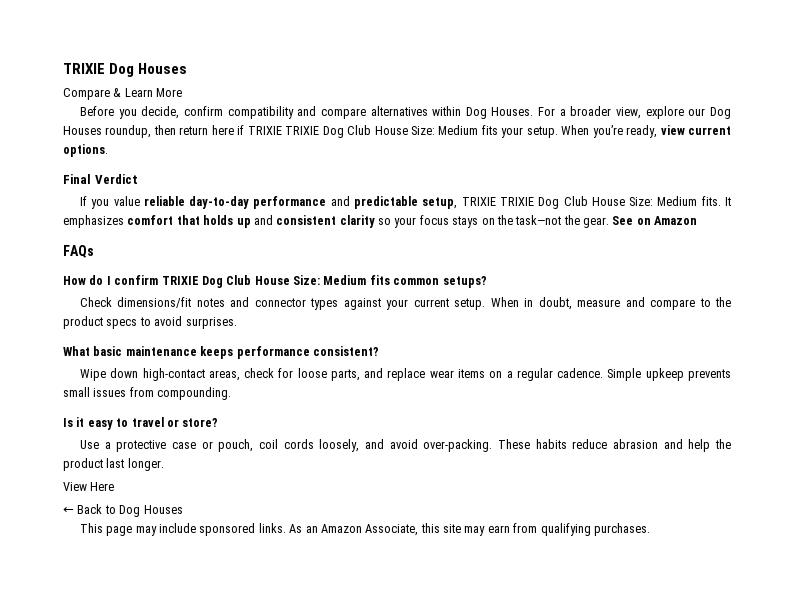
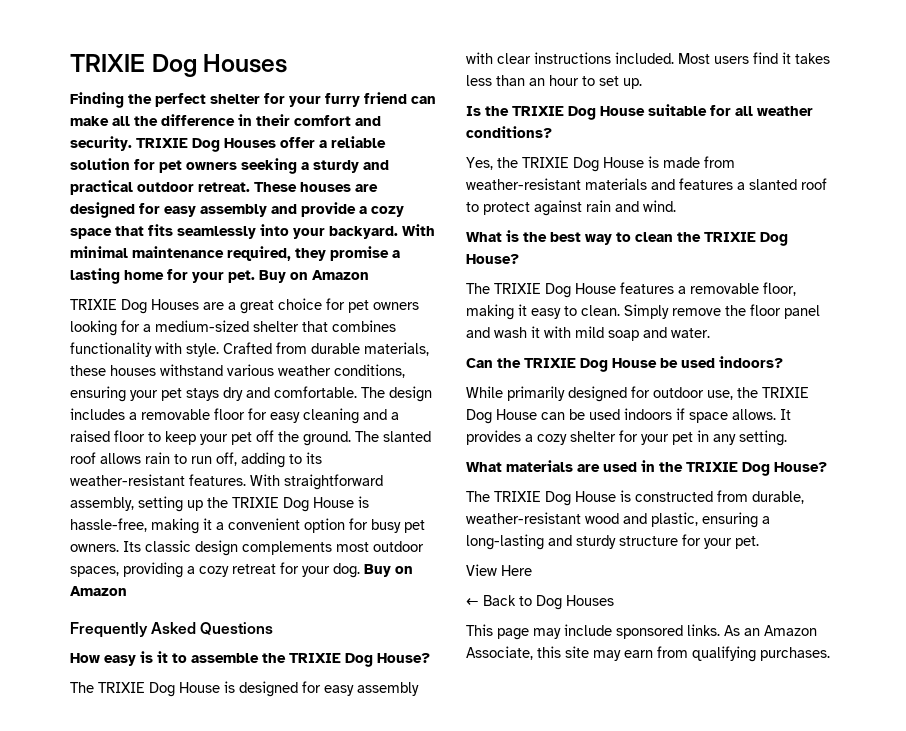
[63,88,183,100] [79,106,731,119] [63,125,731,138] [63,144,108,157] [63,174,138,184] [79,196,732,209] [63,215,698,228] [63,245,94,258] [63,275,487,288] [79,297,731,310] [63,316,237,329] [63,346,379,359] [79,368,732,381] [63,387,232,400] [63,417,219,430] [79,439,731,452] [63,458,164,471] Compare & Learn More // Before you decide, confirm compatibility and compare alternatives within Dog Houses. For a broader view, explore our Dog Houses roundup, then return here if TRIXIE TRIXIE Dog Club House Size: Medium fits your setup. When you’re ready, view current options. // Final Verdict // If you value reliable day-to-day performance and predictable setup, TRIXIE TRIXIE Dog Club House Size: Medium fits. It emphasizes comfort that holds up and consistent clarity so your focus stays on the task—not the gear. See on Amazon // FAQs // How do I confirm TRIXIE Dog Club House Size: Medium fits common setups? // Check dimensions/fit notes and connector types against your current setup. When in doubt, measure and compare to the product specs to avoid surprises. // What basic maintenance keeps performance consistent? // Wipe down high-contact areas, check for loose parts, and replace wear items on a regular cadence. Simple upkeep prevents small issues from compounding. // Is it easy to travel or store? // Use a protective case or pouch, coil cords loosely, and avoid over-packing. These habits reduce abrasion and help the product last longer. -> [70,92,436,108] [70,114,381,126] [70,136,386,152] [70,158,389,174] [70,180,378,195] [70,202,404,218] [70,224,435,239] [70,246,400,261] [70,268,369,284] [70,298,419,314] [70,320,396,336] [70,342,429,357] [70,364,405,378] [70,386,432,402] [70,408,399,424] [70,430,431,446] [70,452,322,468] [70,474,383,490] [70,496,369,512] [70,518,425,534] [70,540,424,556] [70,562,413,578] [70,586,127,596] [70,622,274,638] [70,651,430,667] [70,681,419,697] [466,52,830,64] [466,75,642,89] [466,104,813,120] [466,126,552,138] [466,156,735,172] [466,178,827,190] [466,200,676,216] [466,230,788,246] [466,254,519,264] [466,282,796,298] [466,304,820,320] [466,326,710,341] [466,356,783,372] [466,386,809,402] [466,408,791,424] [466,430,787,446] [466,460,827,476] [466,490,804,506] [466,512,770,528] [466,534,759,550] Finding the perfect shelter for your furry friend can make all the difference in their comfort and security. TRIXIE Dog Houses offer a reliable solution for pet owners seeking a sturdy and practical outdoor retreat. These houses are designed for easy assembly and provide a cozy space that fits seamlessly into your backyard. With minimal maintenance required, they promise a lasting home for your pet. Buy on Amazon // TRIXIE Dog Houses are a great choice for pet owners looking for a medium-sized shelter that combines functionality with style. Crafted from durable materials, these houses withstand various weather conditions, ensuring your pet stays dry and comfortable. The design includes a removable floor for easy cleaning and a raised floor to keep your pet off the ground. The slanted roof allows rain to run off, adding to its weather-resistant features. With straightforward assembly, setting up the TRIXIE Dog House is hassle-free, making it a convenient option for busy pet owners. Its classic design complements most outdoor spaces, providing a cozy retreat for your dog. Buy on Amazon // Frequently Asked Questions // How easy is it to assemble the TRIXIE Dog House? // The TRIXIE Dog House is designed for easy assembly with clear instructions included. Most users find it takes less than an hour to set up. // Is the TRIXIE Dog House suitable for all weather conditions? // Yes, the TRIXIE Dog House is made from weather-resistant materials and features a slanted roof to protect against rain and wind. // What is the best way to clean the TRIXIE Dog House? // The TRIXIE Dog House features a removable floor, making it easy to clean. Simply remove the floor panel and wash it with mild soap and water. // Can the TRIXIE Dog House be used indoors? // While primarily designed for outdoor use, the TRIXIE Dog House can be used indoors if space allows. It provides a cozy shelter for your pet in any setting. // What materials are used in the TRIXIE Dog House? // The TRIXIE Dog House is constructed from durable, weather-resistant wood and plastic, ensuring a long-lasting and sturdy structure for your pet.

